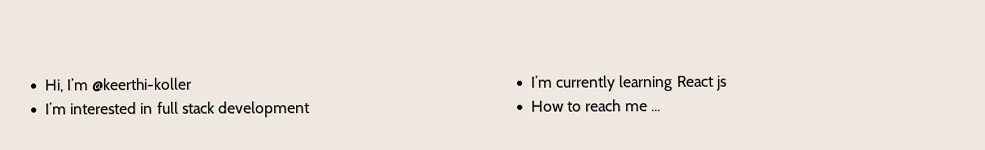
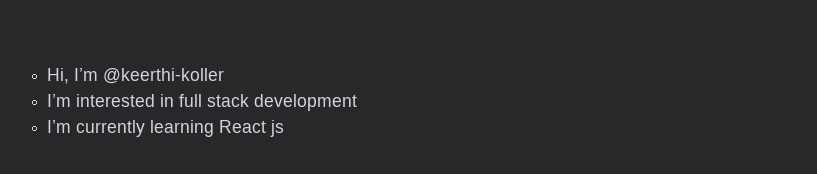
[531,99,661,112] // How to reach me ... -> (285, 128) none

